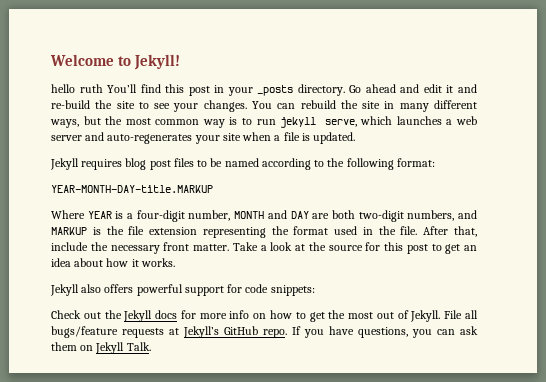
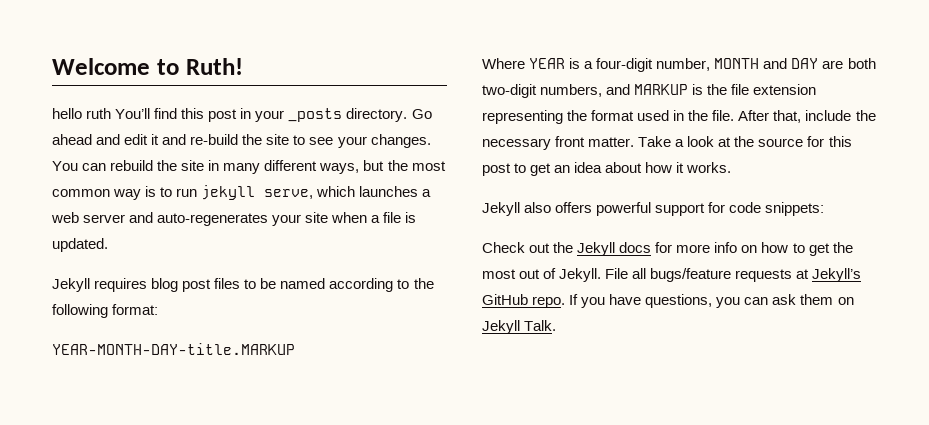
[133,54,180,70] Jekyll! -> [185,58,243,75] Ruth!

